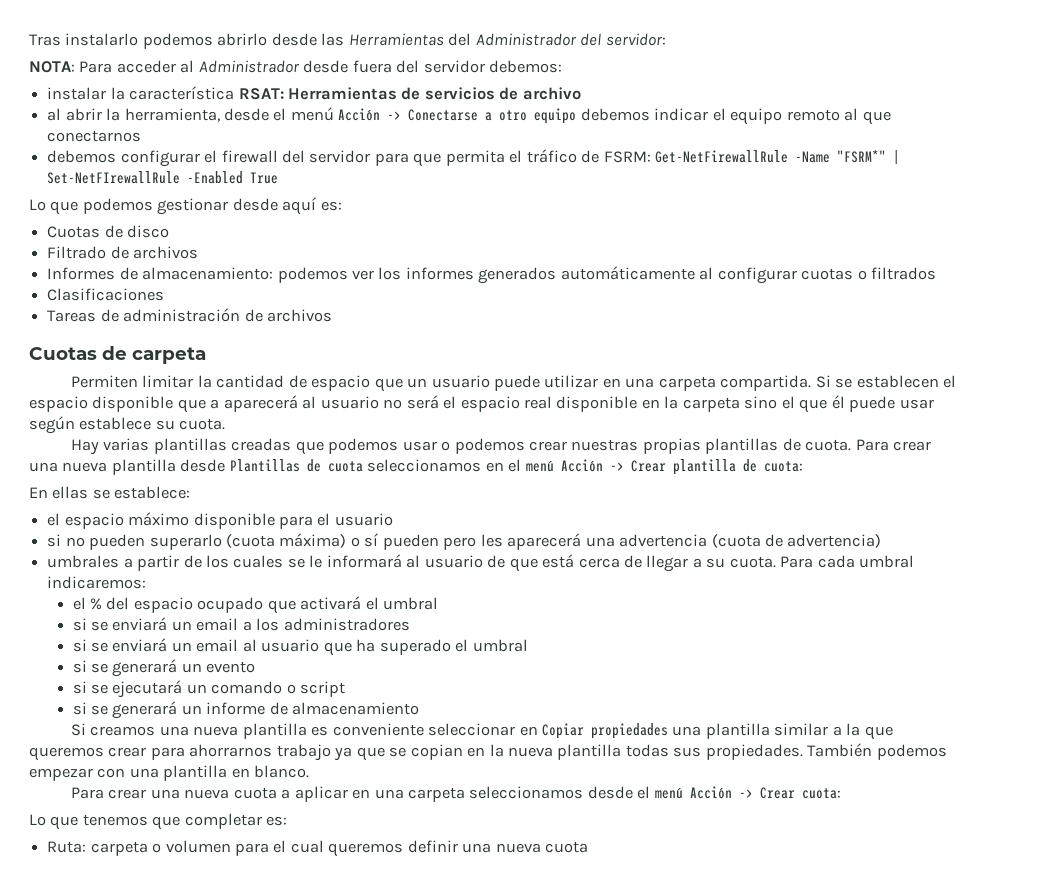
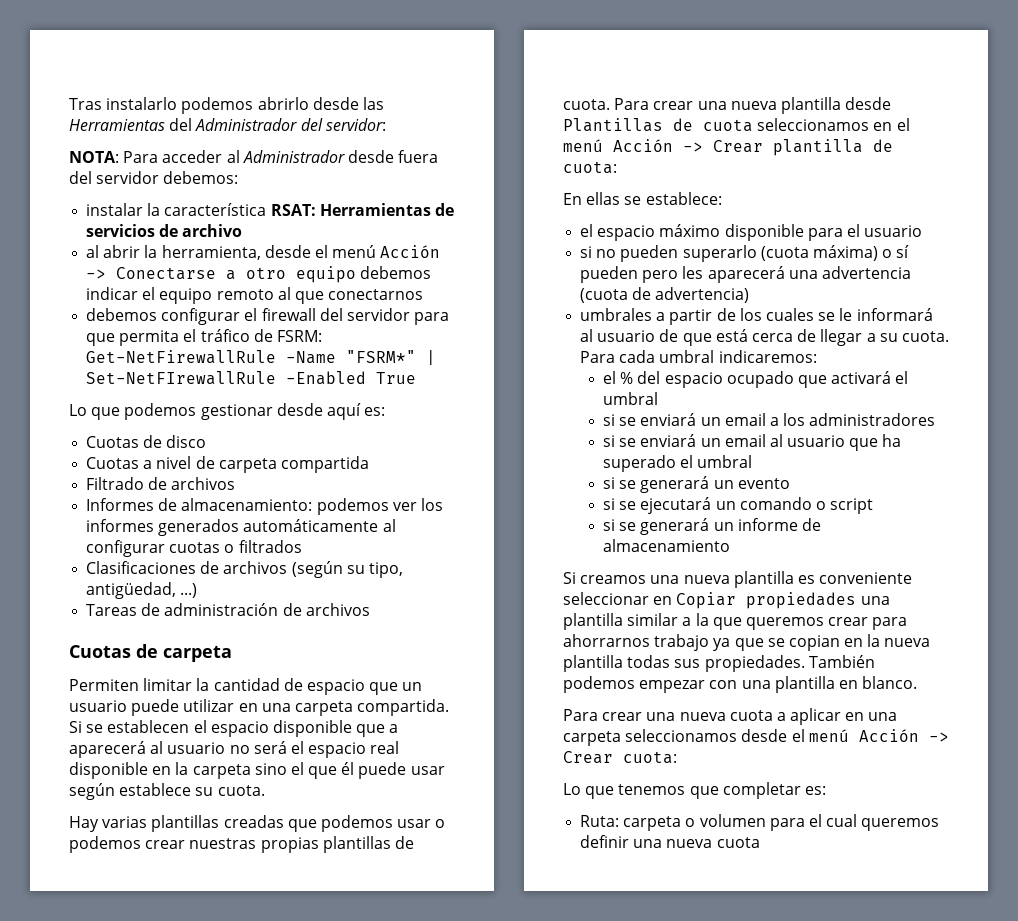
(170, 231) none -> [86,456,369,473] // Cuotas a nivel de carpeta compartida
(165, 294) none -> [200,561,403,578] [86,582,198,599] de archivos (según su tipo, antigüedad, ...)

